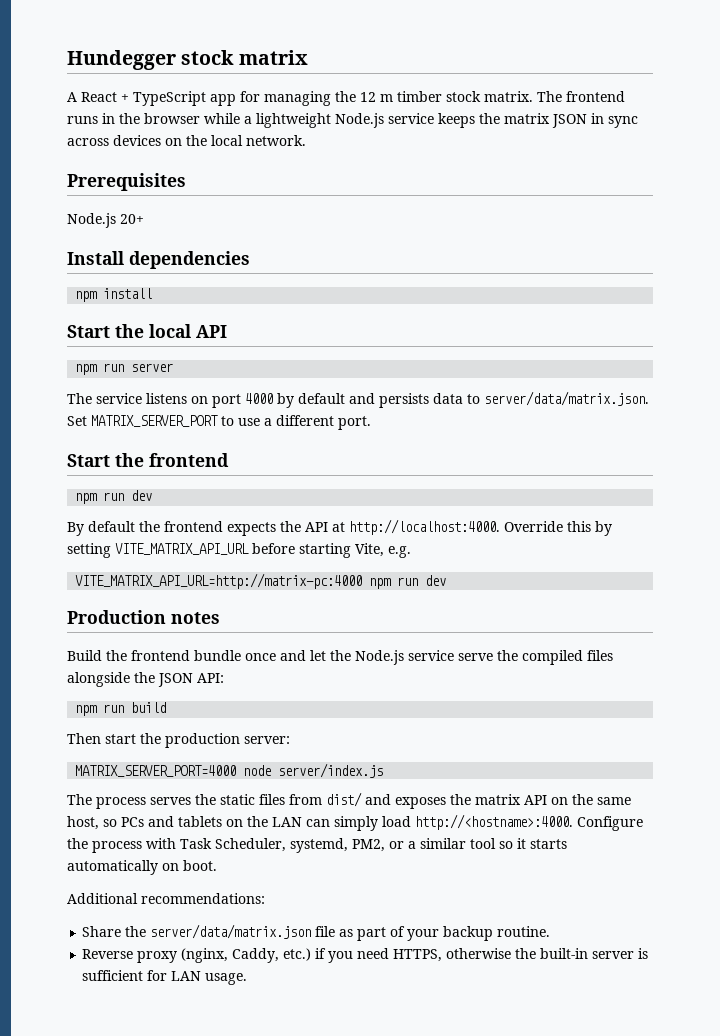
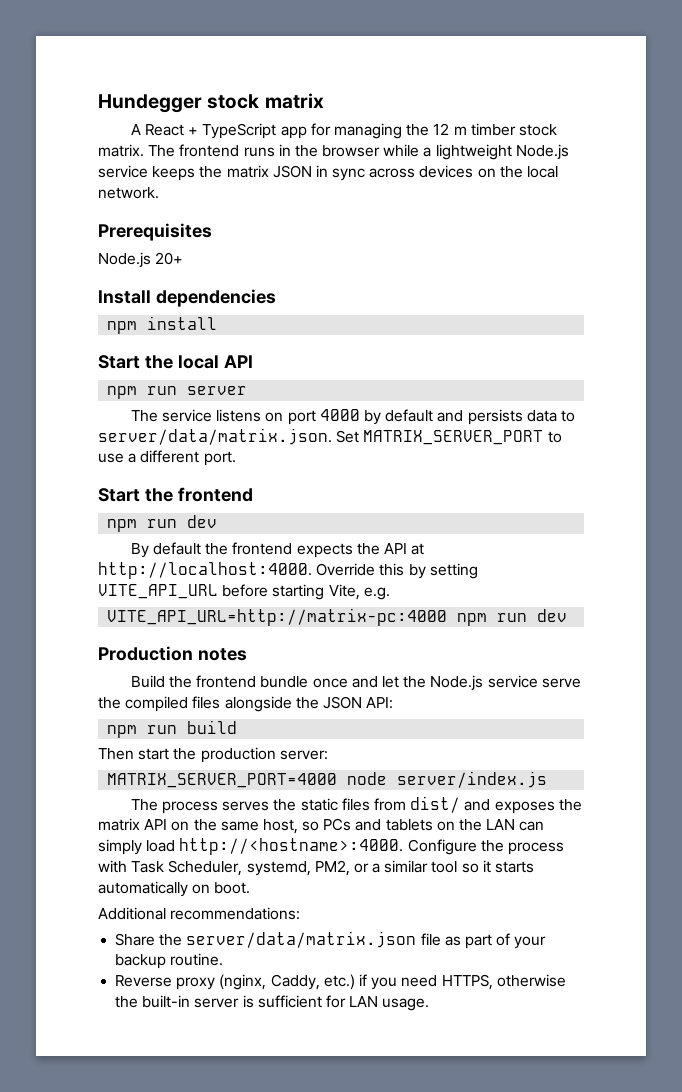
[115,543,249,555] VITE_MATRIX_API_URL -> [98,584,218,599] VITE_API_URL
[75,573,363,589] VITE_MATRIX_API_URL=http://matrix-pc:4000 -> [107,608,448,626] VITE_API_URL=http://matrix-pc:4000

